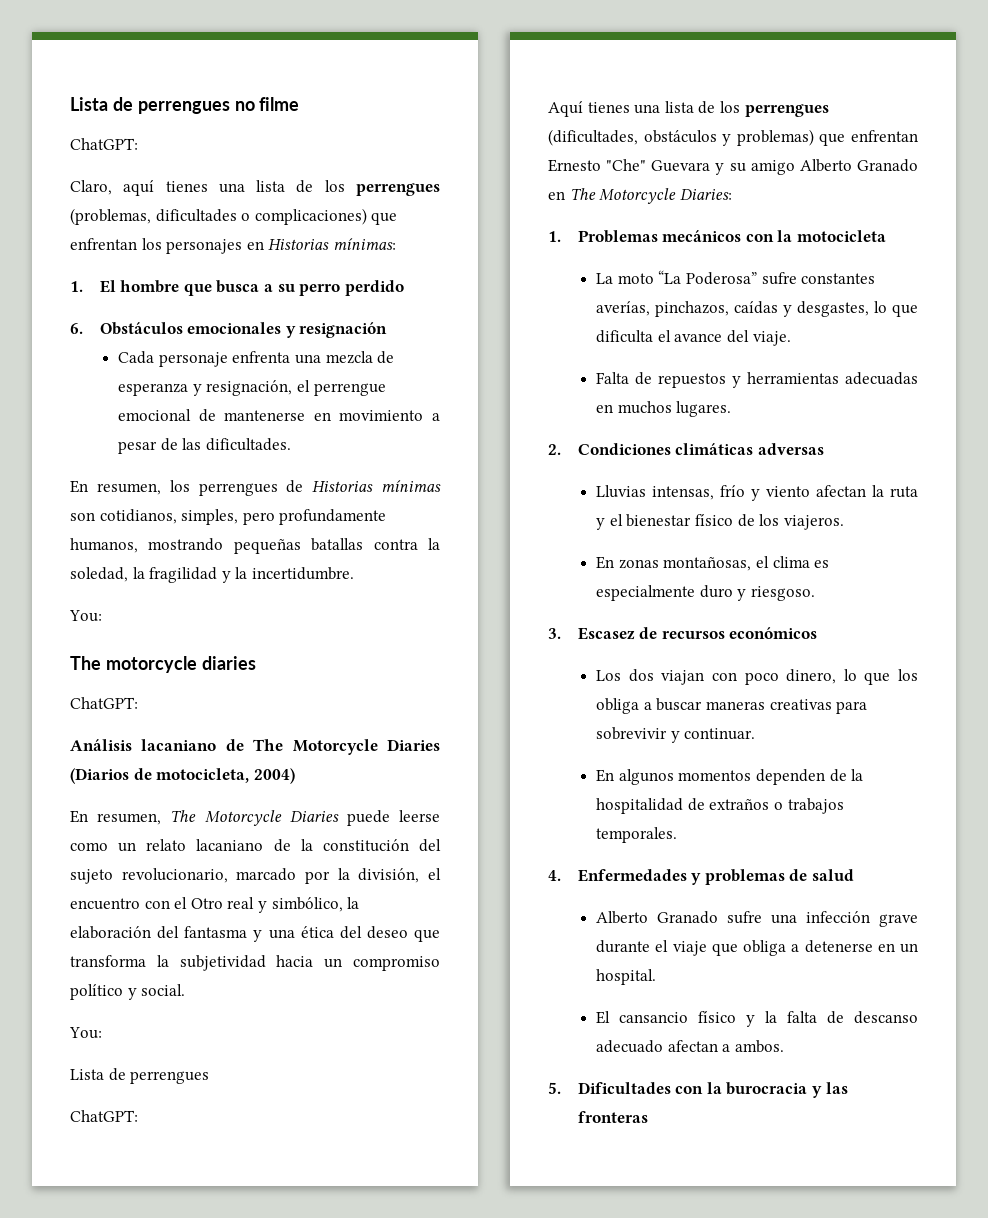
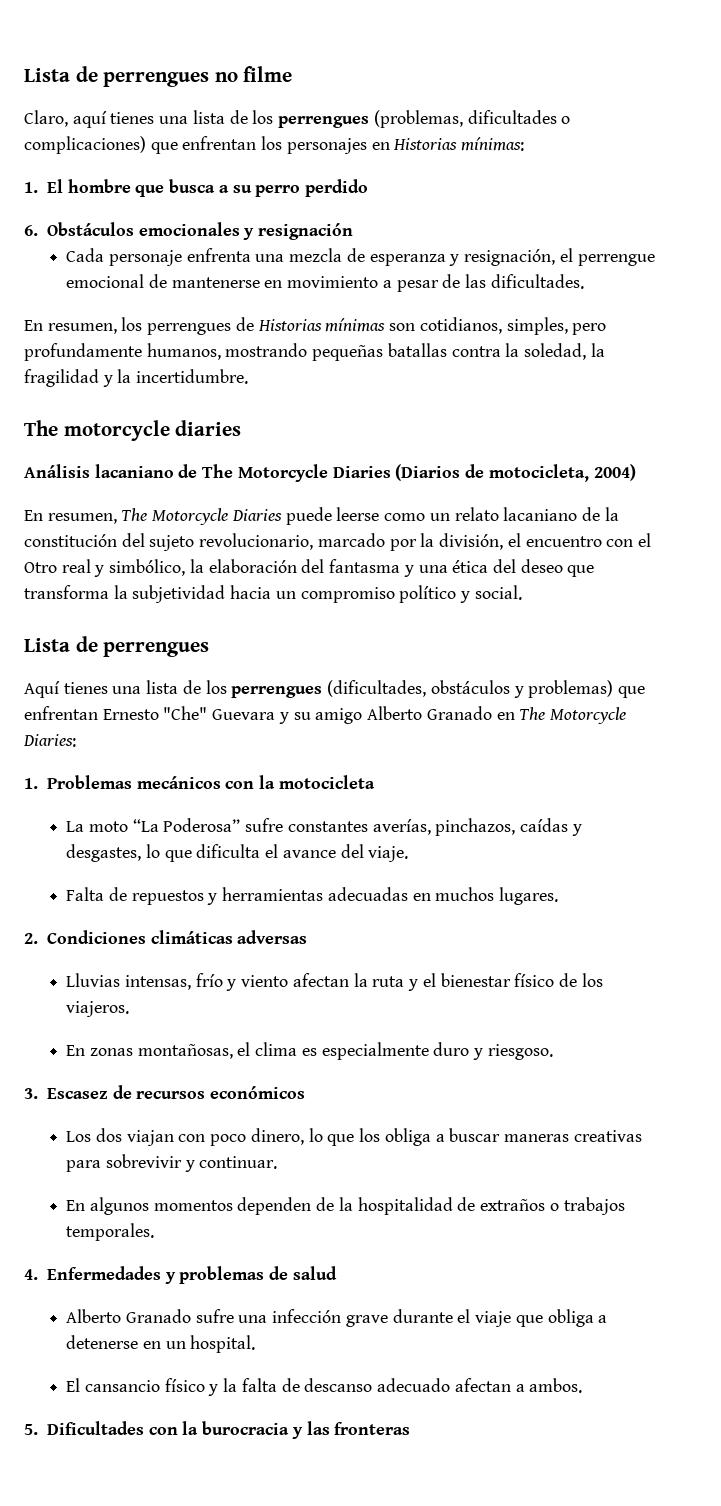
[70,138,138,150] // ChatGPT: -> (293, 74) none
[69,610,102,622] // You: -> (249, 376) none
[70,697,138,709] // ChatGPT: -> (242, 428) none
[69,1027,102,1039] [70,1068,210,1084] [70,1110,138,1122] // You: // Lista de perrengues // ChatGPT: -> [24,636,210,657] // Lista de perrengues

